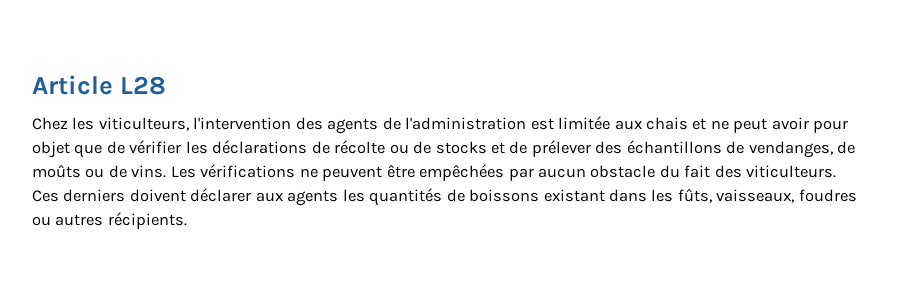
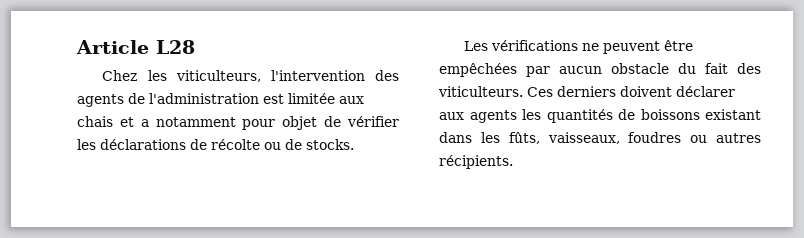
[710,117,809,133] ne peut avoir -> [140,117,236,127] a notamment
[74,144,103,158] que -> (318, 123) none
[435,140,856,158] [32,164,167,178] stocks et de prélever des échantillons de vendanges, de moûts ou de vins. -> [306,139,354,150] stocks. //

